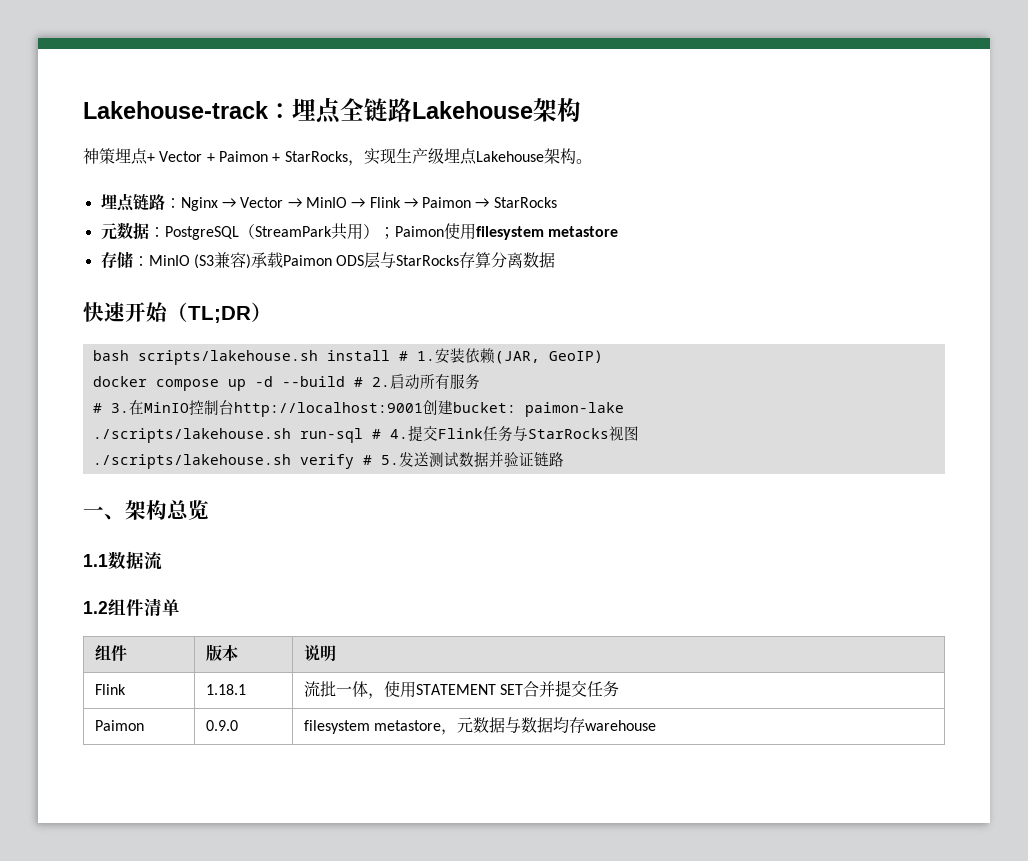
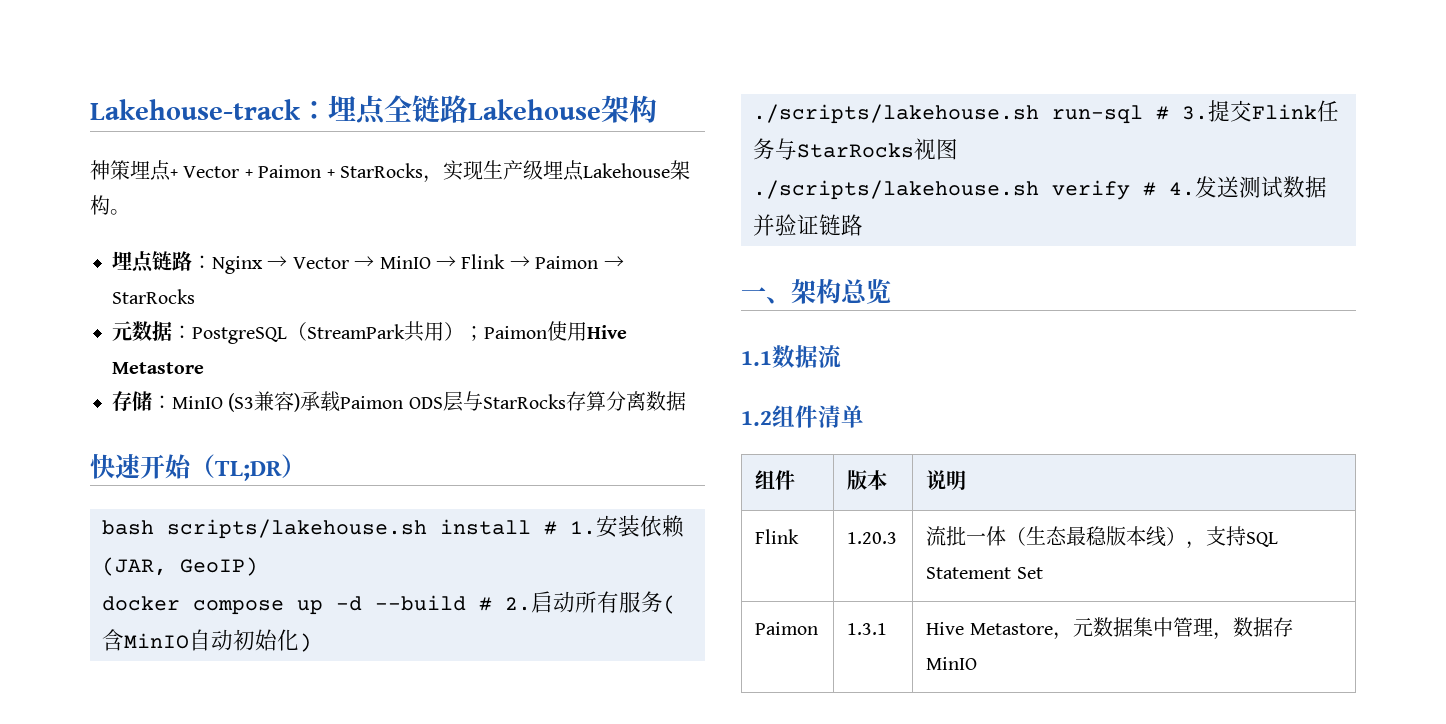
[475,226,618,240] filesystem metastore -> [587,325,627,339] [112,362,204,374] Hive Metastore
[92,400,624,417] // # 3.在MinIO控制台http://localhost:9001创建bucket: paimon-lake -> [663,595,676,614] [102,629,312,652] (含MinIO自动初始化)
[389,429,408,439] 4. -> [1182,106,1208,120] 3.
[380,455,399,465] 5. -> [1169,182,1195,196] 4.
[205,684,246,695] 1.18.1 -> [847,532,898,544] 1.20.3
[367,680,619,699] [94,720,144,731] [205,720,238,731] [303,717,656,735] ，使用STATEMENT SET合并提交任务 // Paimon | 0.9.0 | filesystem metastore，元数据与数据均存warehouse -> [1006,526,1279,549] [926,567,1043,579] [755,622,819,635] [847,623,888,635] [926,617,1293,640] [926,657,978,670] （生态最稳版本线），支持SQL Statement Set // Paimon | 1.3.1 | Hive Metastore，元数据集中管理，数据存MinIO

